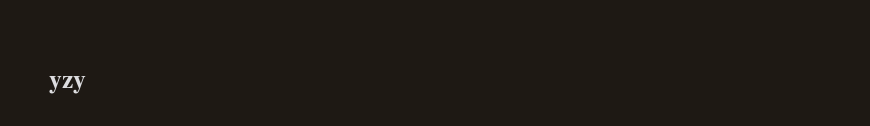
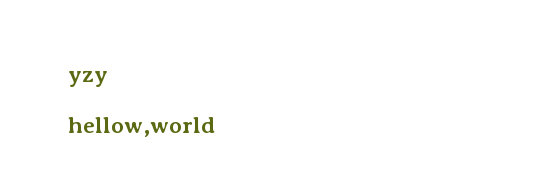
(86, 85) none -> [68,117,215,137] // hellow,world

